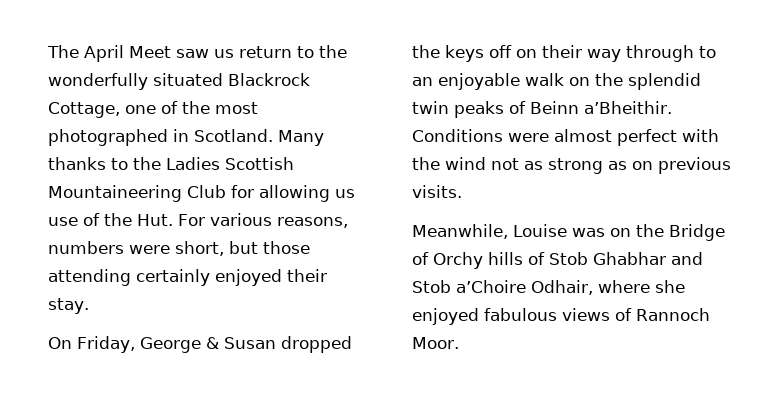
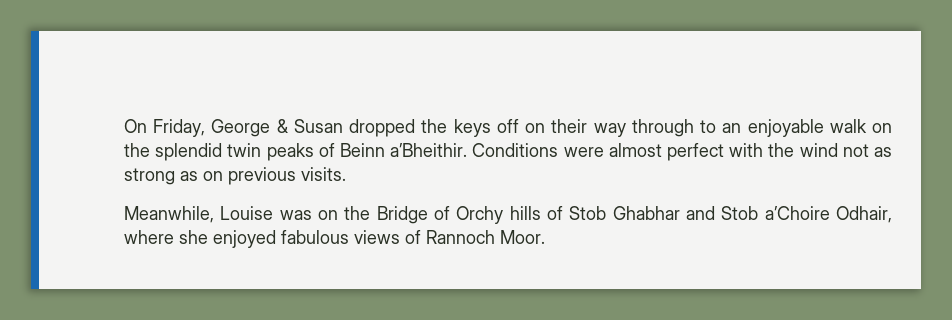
[47,45,347,62] [48,73,310,90] [48,101,258,118] [48,129,324,146] [48,157,294,170] [48,185,355,202] [48,213,348,228] [48,241,310,256] [48,269,327,286] [48,298,89,314] The April Meet saw us return to the wonderfully situated Blackrock Cottage, one of the most photographed in Scotland. Many thanks to the Ladies Scottish Mountaineering Club for allowing us use of the Hut. For various reasons, numbers were short, but those attending certainly enjoyed their stay. // -> (124, 126) none

